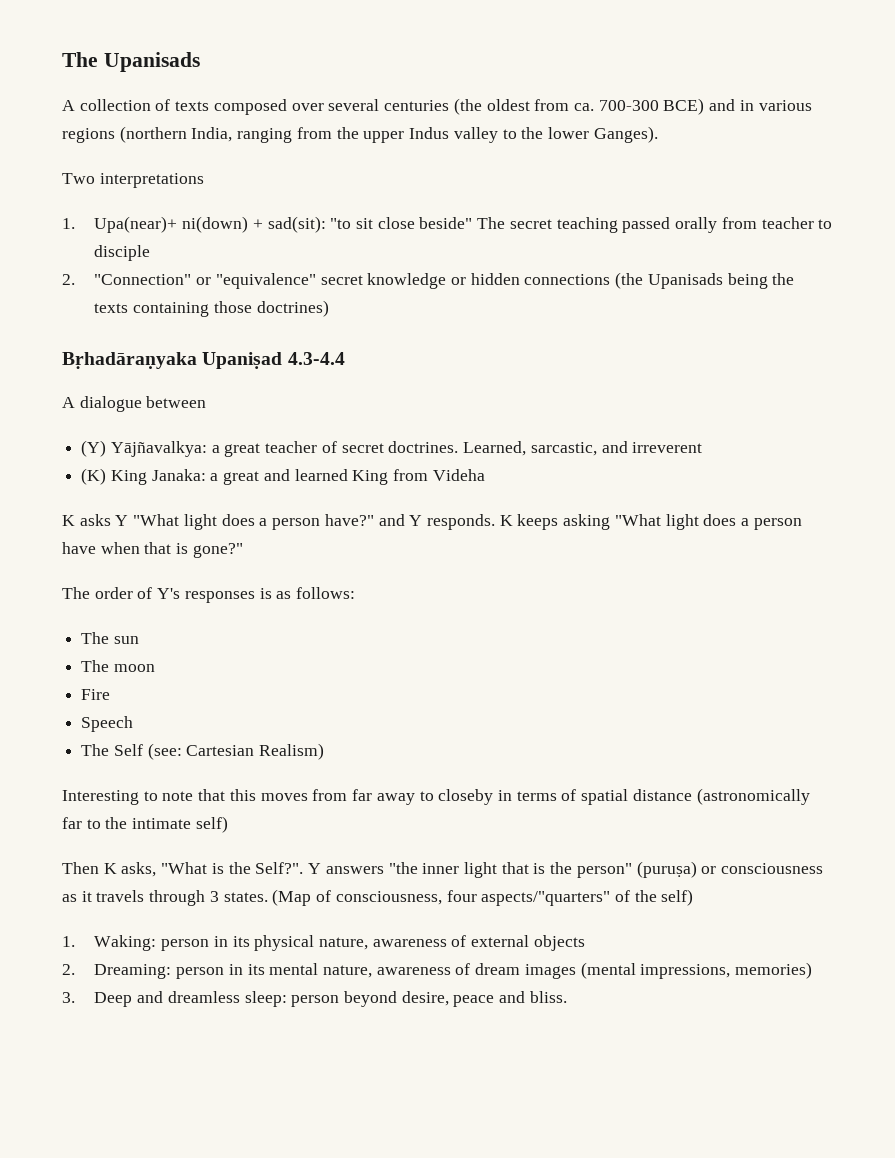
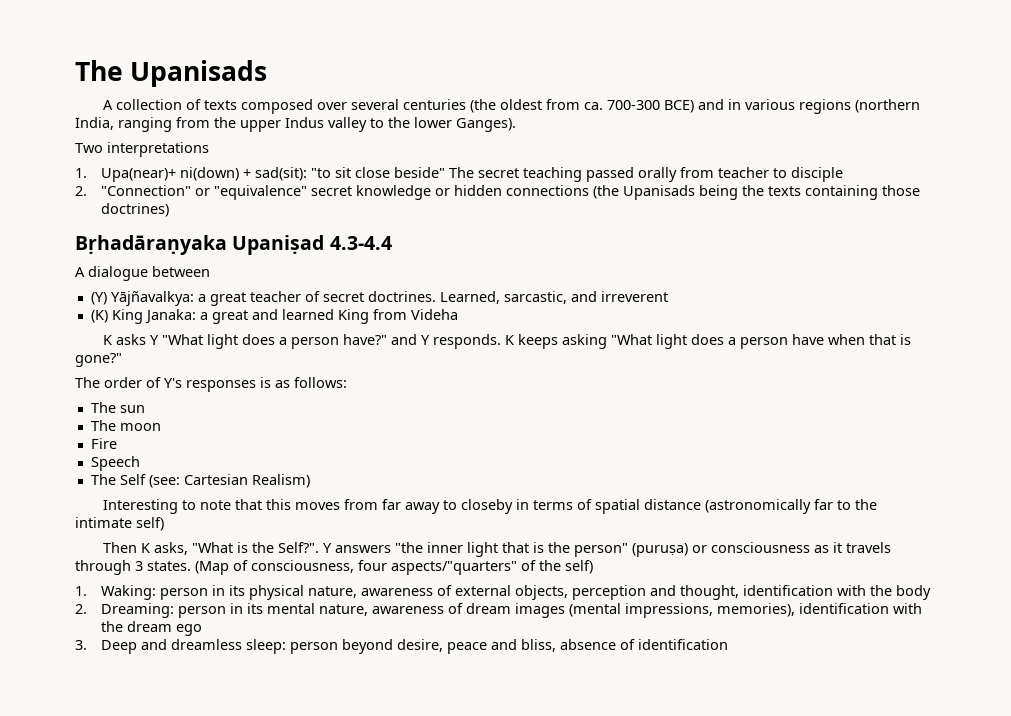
[533,935,585,951] objects -> [514,585,931,600] objects, perception and thought, identification with the body
[735,962,813,979] memories) -> [716,603,922,617] [100,621,202,636] memories), identification with the dream ego
[529,991,567,1003] bliss. -> [520,639,728,652] bliss, absence of identification

